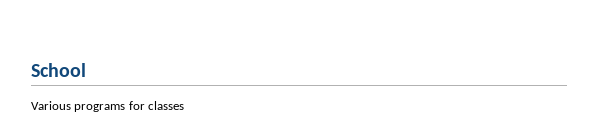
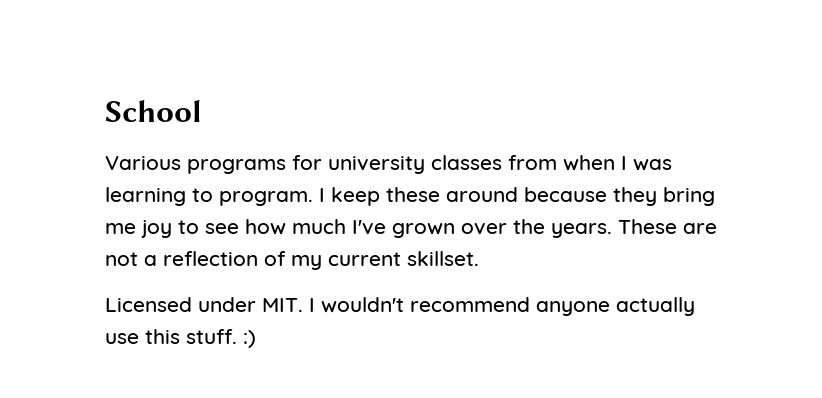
[148,101,185,110] classes -> [328,155,672,174] [105,187,715,206] [105,219,717,238] [105,251,479,270] [105,297,695,316] [105,329,256,348] university classes from when I was learning to program. I keep these around because they bring me joy to see how much I've grown over the years. These are not a reflection of my current skillset. // Licensed under MIT. I wouldn't recommend anyone actually use this stuff. :)

